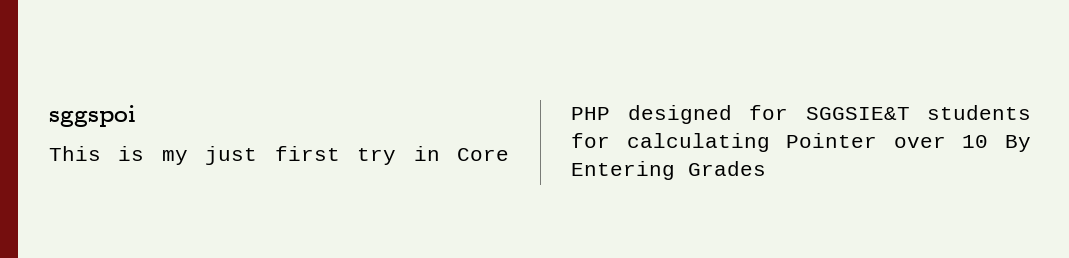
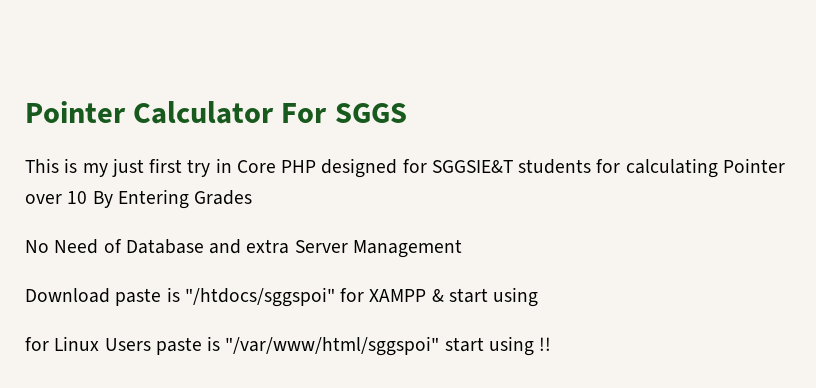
[49,105,136,127] sggspoi -> [25,101,407,124] Pointer Calculator For SGGS
(766, 168) none -> [25,239,462,258] [25,287,539,307] [25,336,552,356] // No Need of Database and extra Server Management // Download paste is "/htdocs/sggspoi" for XAMPP & start using // for Linux Users paste is "/var/www/html/sggspoi" start using !!

